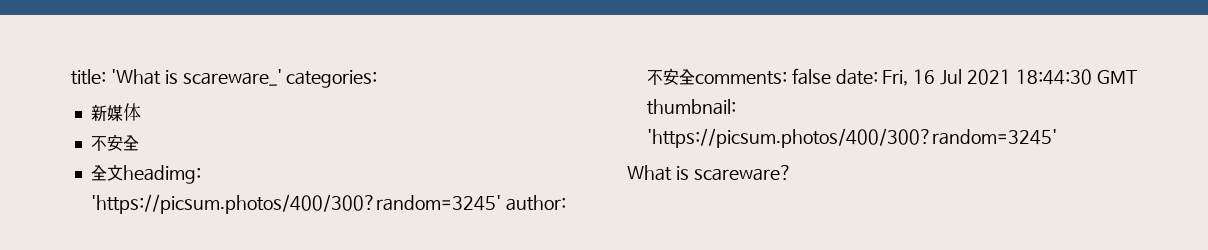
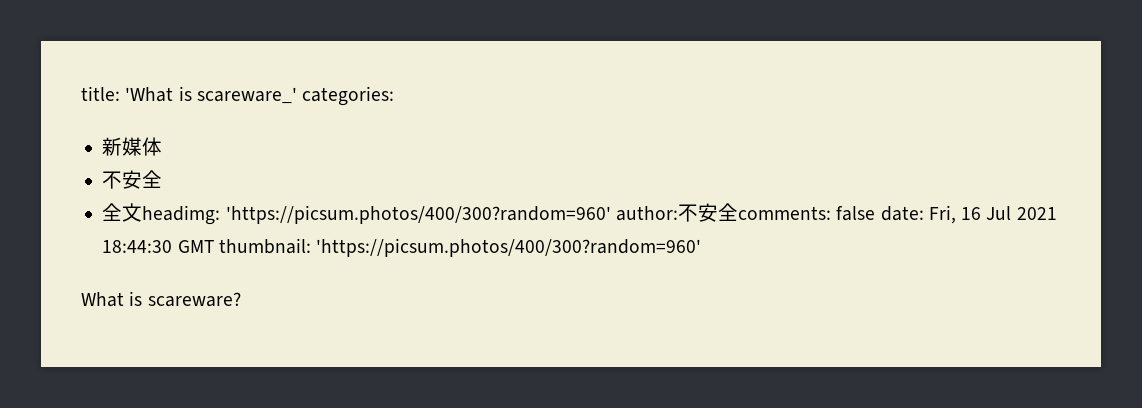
[90,194,501,214] 'https://picsum.photos/400/300?random=3245' -> [225,205,611,224] 'https://picsum.photos/400/300?random=960'
[646,128,1057,148] 'https://picsum.photos/400/300?random=3245' -> [316,238,702,257] 'https://picsum.photos/400/300?random=960'

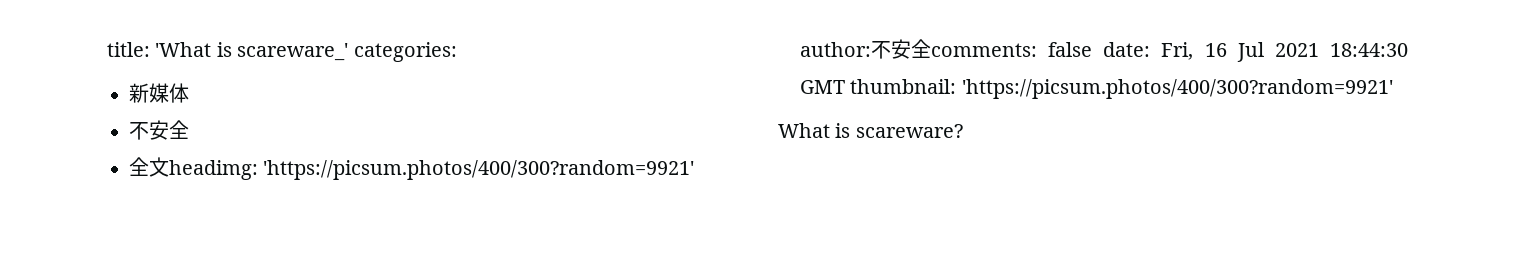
[225,205,611,224] 'https://picsum.photos/400/300?random=960' -> [263,160,695,180] 'https://picsum.photos/400/300?random=9921'
[316,238,702,257] 'https://picsum.photos/400/300?random=960' -> [961,79,1393,99] 'https://picsum.photos/400/300?random=9921'

